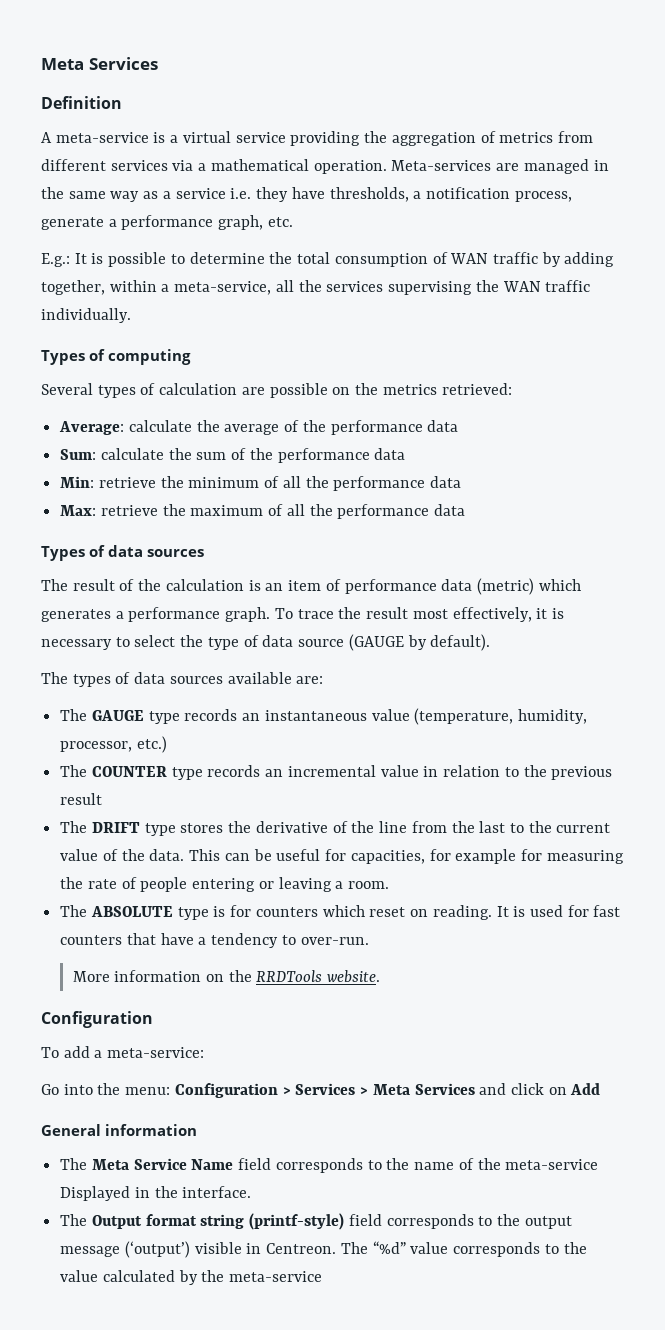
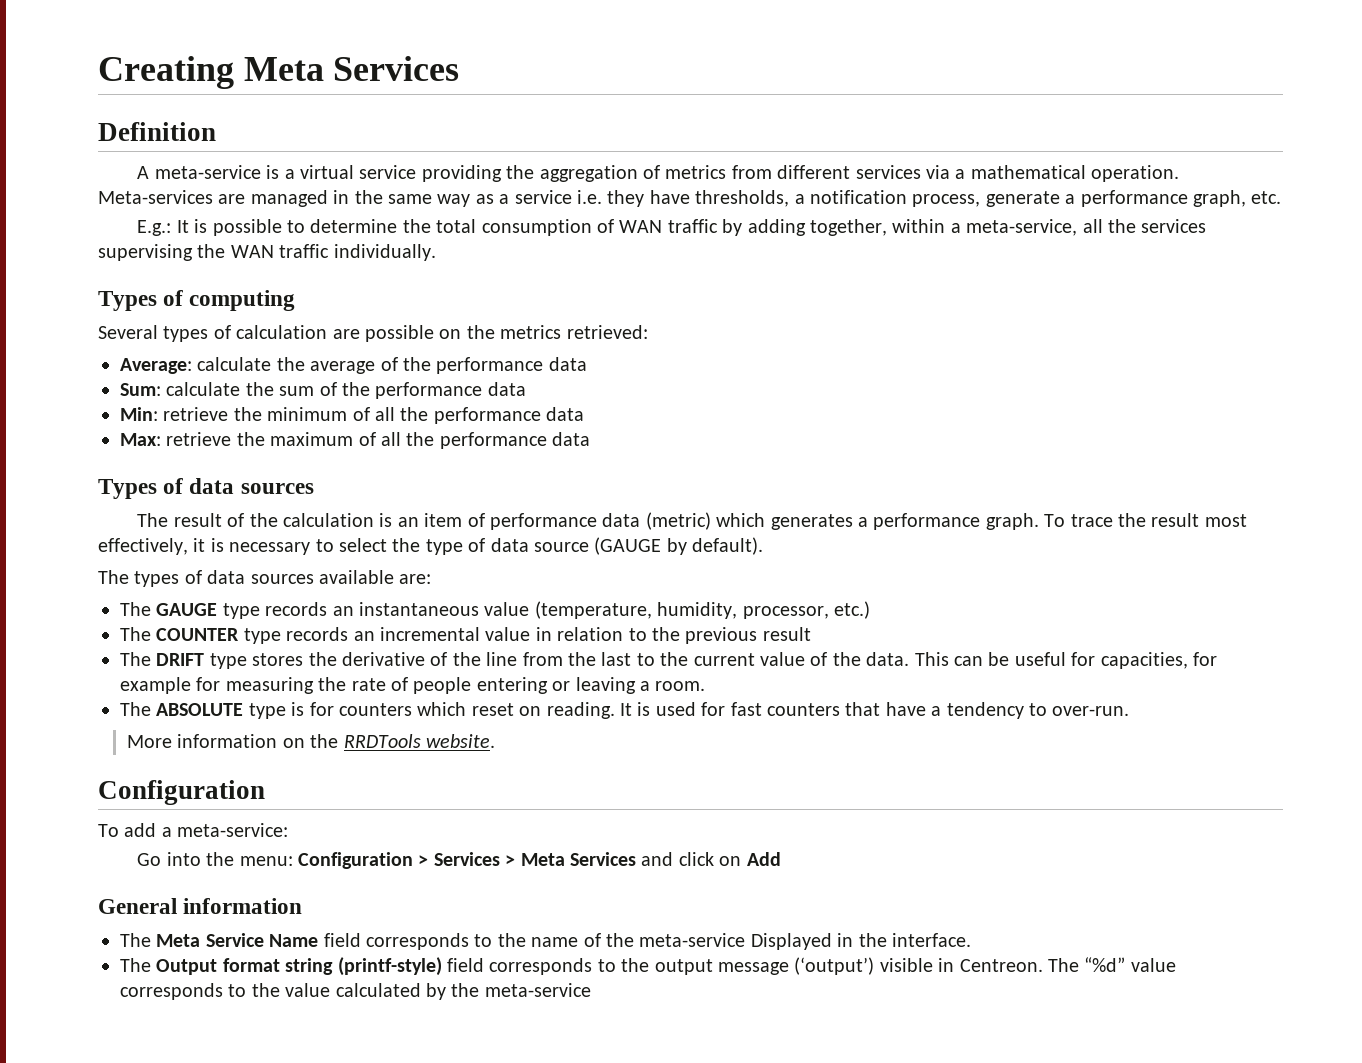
(41, 64) none -> [98,56,234,89] Creating

